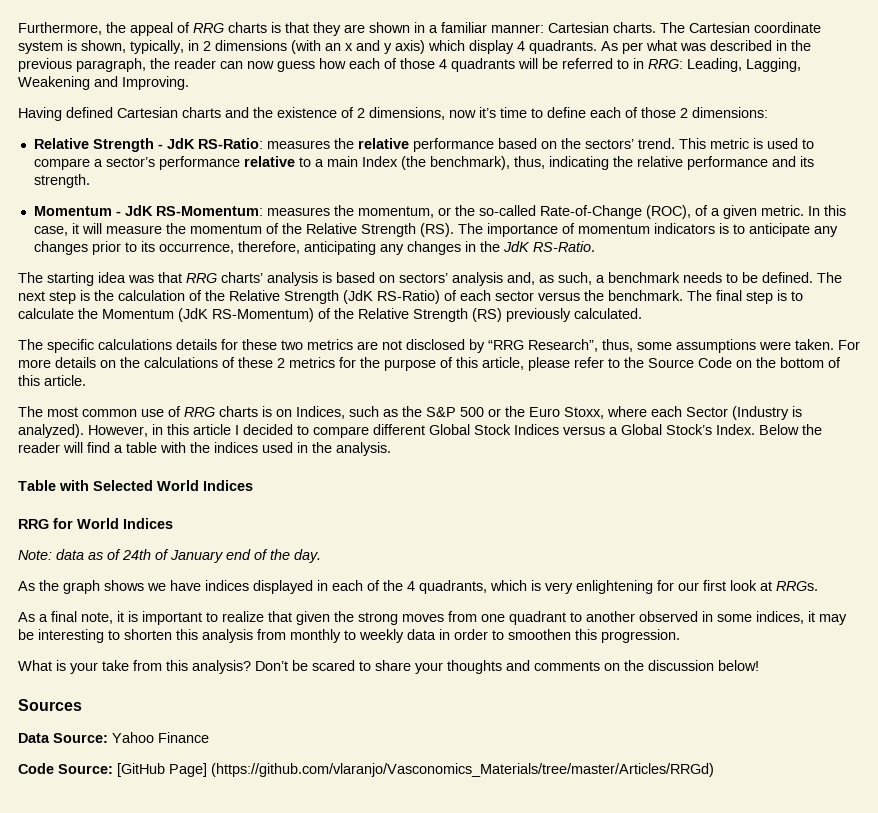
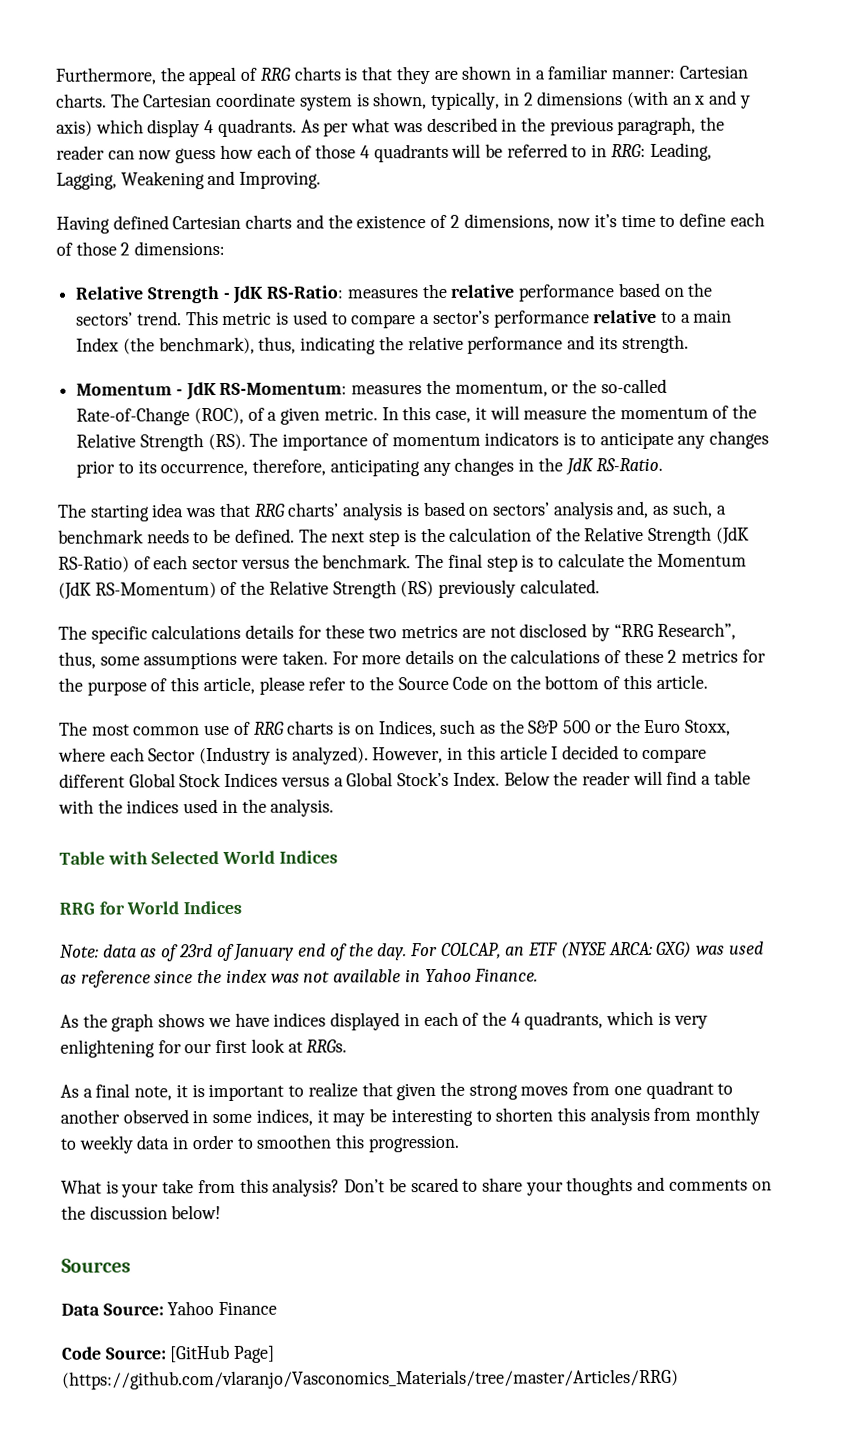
[122,549,151,560] 24th -> [178,944,213,958] 23rd
(321, 556) none -> [409,941,764,959] [60,968,539,988] For COLCAP, an ETF (NYSE ARCA: GXG) was used as reference since the index was not available in Yahoo Finance.
[211,763,714,777] (https://github.com/vlaranjo/Vasconomics_Materials/tree/master/Articles/RRGd) -> [62,1368,679,1390] (https://github.com/vlaranjo/Vasconomics_Materials/tree/master/Articles/RRG)

